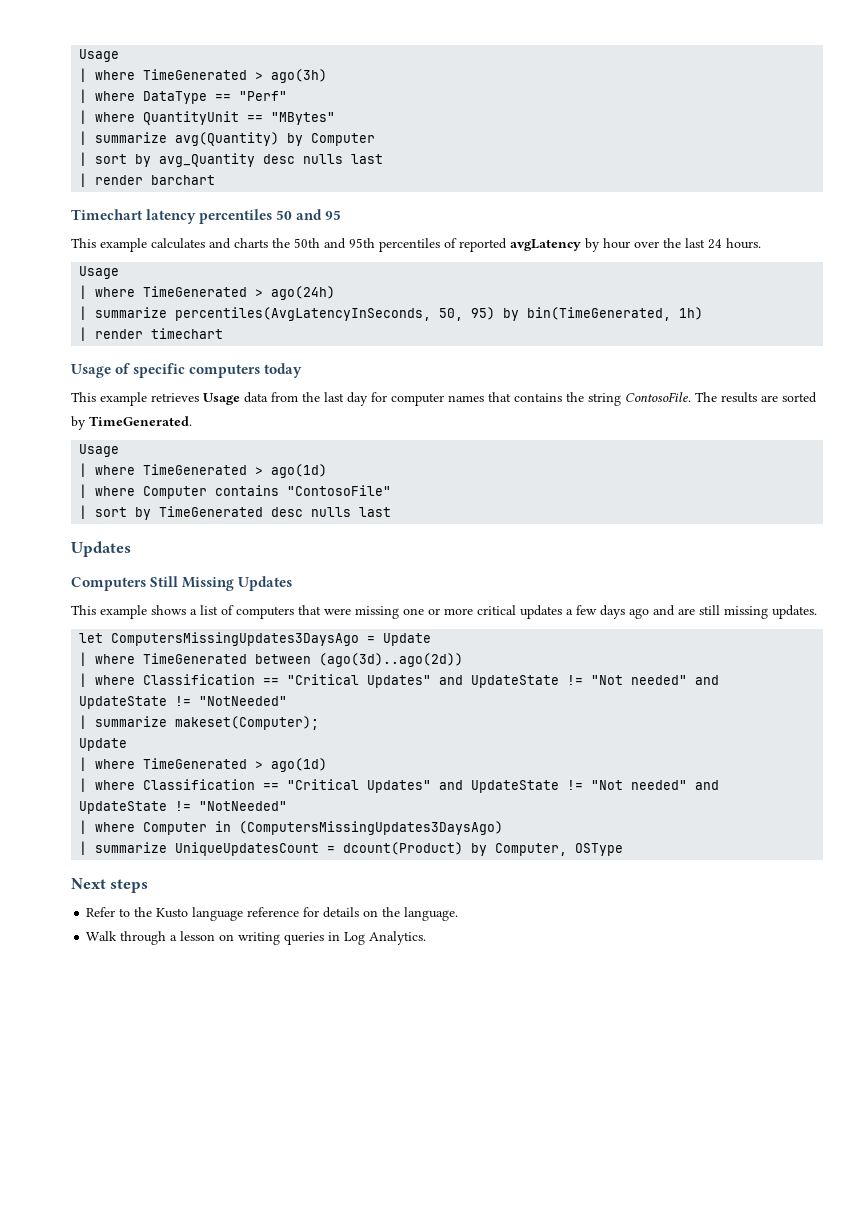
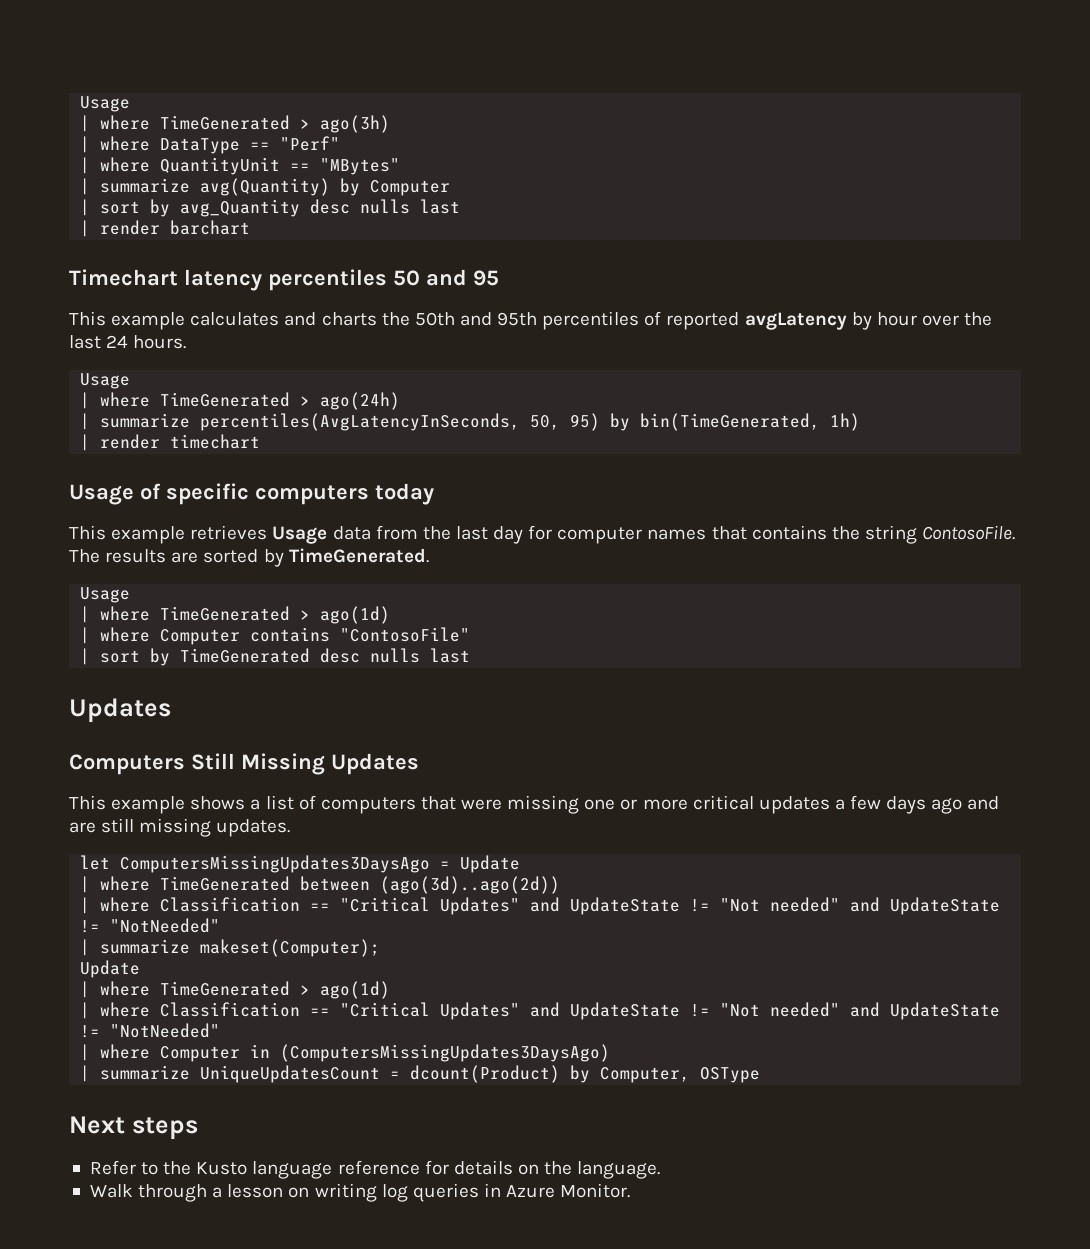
(281, 938) none -> [381,1184,408,1202] log
[344,931,427,945] Log Analytics. -> [506,1183,631,1198] Azure Monitor.

